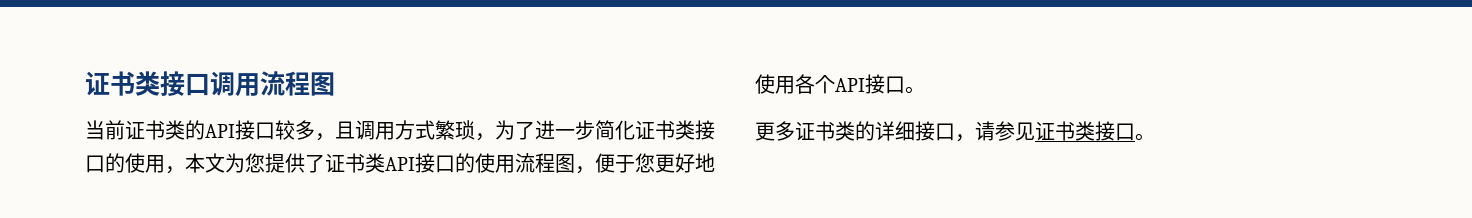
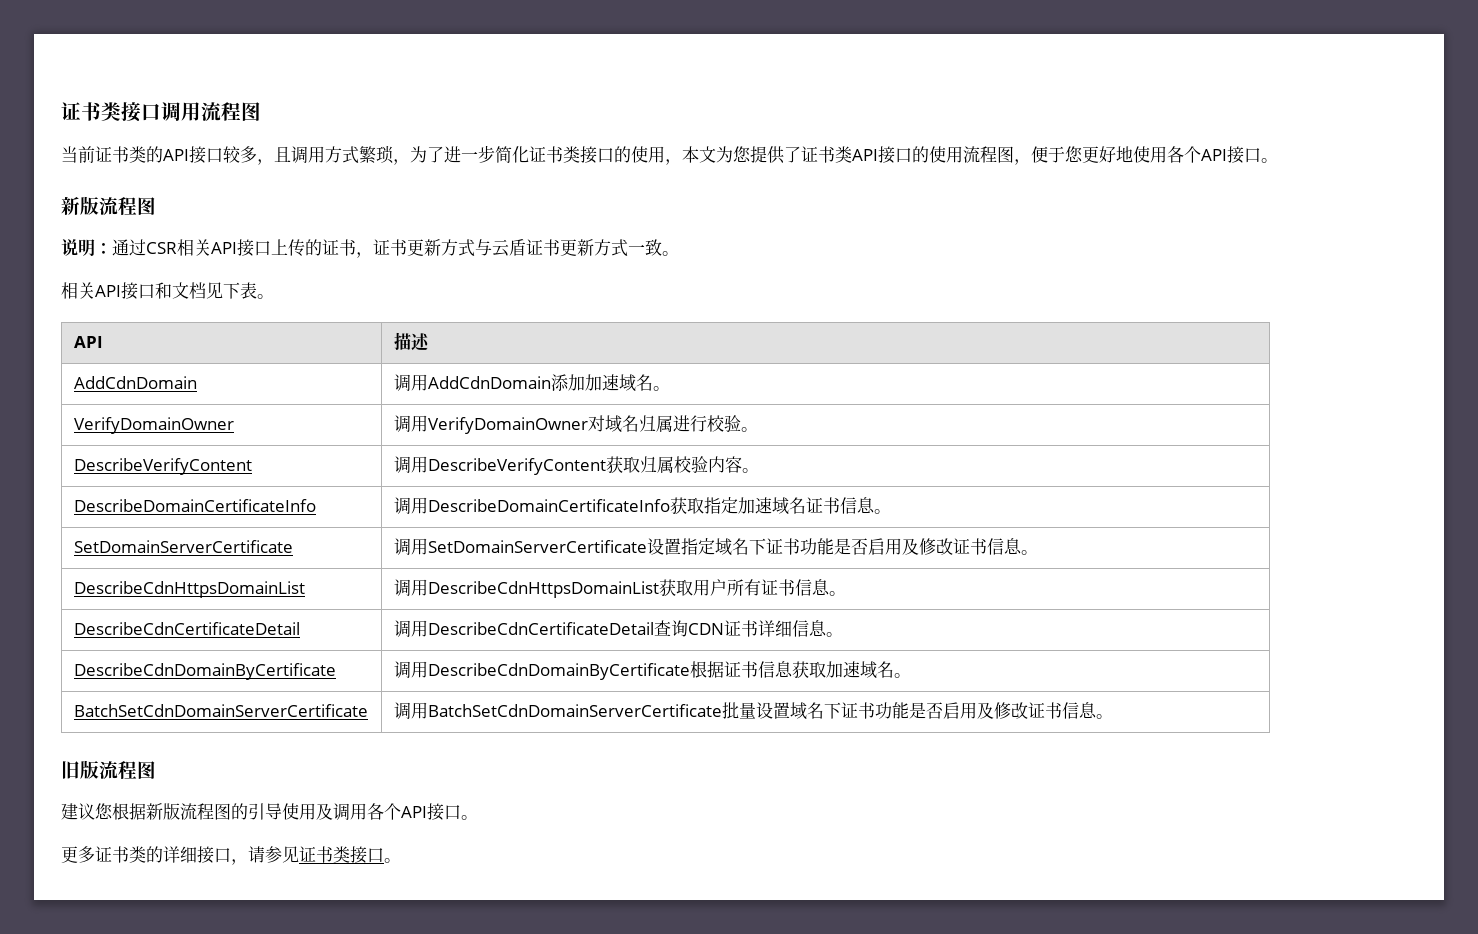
(925, 90) none -> [61,196,156,216] [61,239,679,258] [61,282,274,300] [73,336,103,348] [393,332,430,351] [73,376,197,389] [393,374,670,392] [73,417,234,434] [393,415,758,434] [73,458,252,475] [393,456,759,475] [73,499,316,512] [393,497,891,515] [73,540,293,553] [393,538,1038,556] [73,581,305,598] [393,579,846,598] [73,622,300,635] [393,620,843,638] [73,663,336,680] [393,661,911,680] [73,704,368,717] [393,702,1113,720] [61,760,156,780] [61,803,478,821] // 新版流程图 // 说明：通过CSR相关API接口上传的证书，证书更新方式与云盾证书更新方式一致。 // 相关API接口和文档见下表。 // API | 描述 // AddCdnDomain | 调用AddCdnDomain添加加速域名。 // VerifyDomainOwner | 调用VerifyDomainOwner对域名归属进行校验。 // DescribeVerifyContent | 调用DescribeVerifyContent获取归属校验内容。 // DescribeDomainCertificateInfo | 调用DescribeDomainCertificateInfo获取指定加速域名证书信息。 // SetDomainServerCertificate | 调用SetDomainServerCertificate设置指定域名下证书功能是否启用及修改证书信息。 // DescribeCdnHttpsDomainList | 调用DescribeCdnHttpsDomainList获取用户所有证书信息。 // DescribeCdnCertificateDetail | 调用DescribeCdnCertificateDetail查询CDN证书详细信息。 // DescribeCdnDomainByCertificate | 调用DescribeCdnDomainByCertificate根据证书信息获取加速域名。 // BatchSetCdnDomainServerCertificate | 调用BatchSetCdnDomainServerCertificate批量设置域名下证书功能是否启用及修改证书信息。 // 旧版流程图 // 建议您根据新版流程图的引导使用及调用各个API接口。

